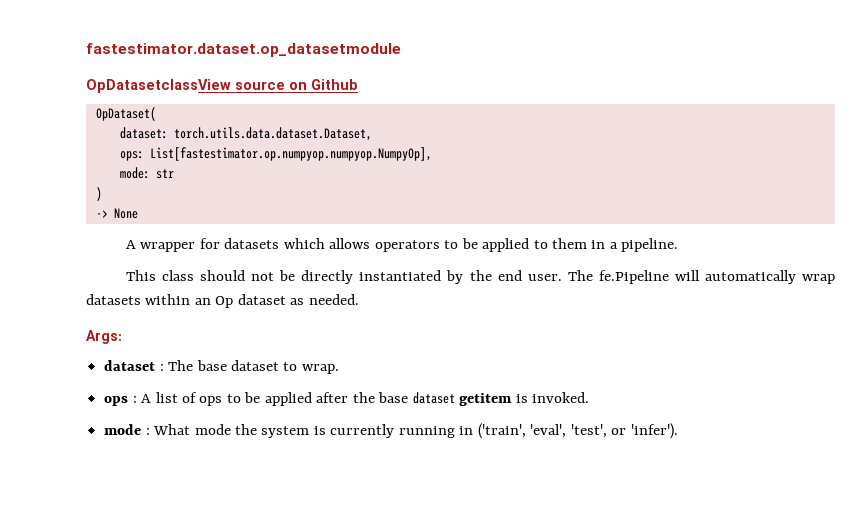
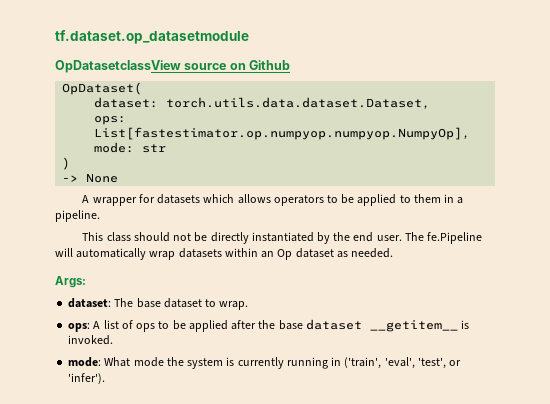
[86,43,401,57] fastestimator.dataset.op_datasetmodule -> [55,30,249,44] tf.dataset.op_datasetmodule
[104,360,164,371] dataset : -> [68,298,112,308] dataset:
[104,396,137,406] ops : -> [68,323,91,332] ops:
[459,393,513,406] getitem -> [369,320,458,332] __getitem__
[104,424,150,435] mode : -> [68,357,102,367] mode:

